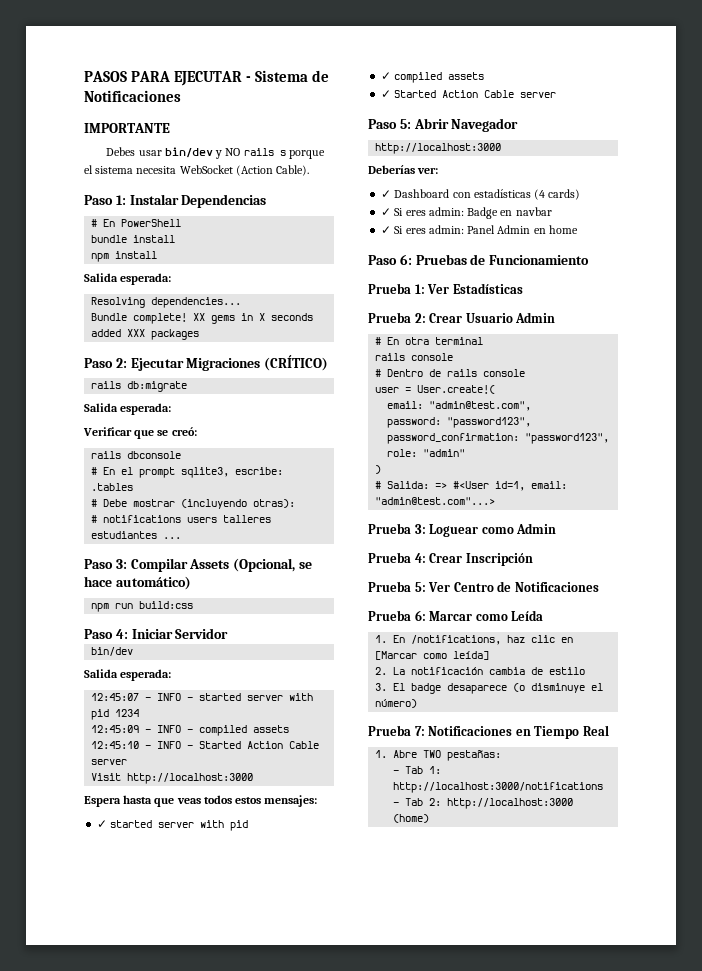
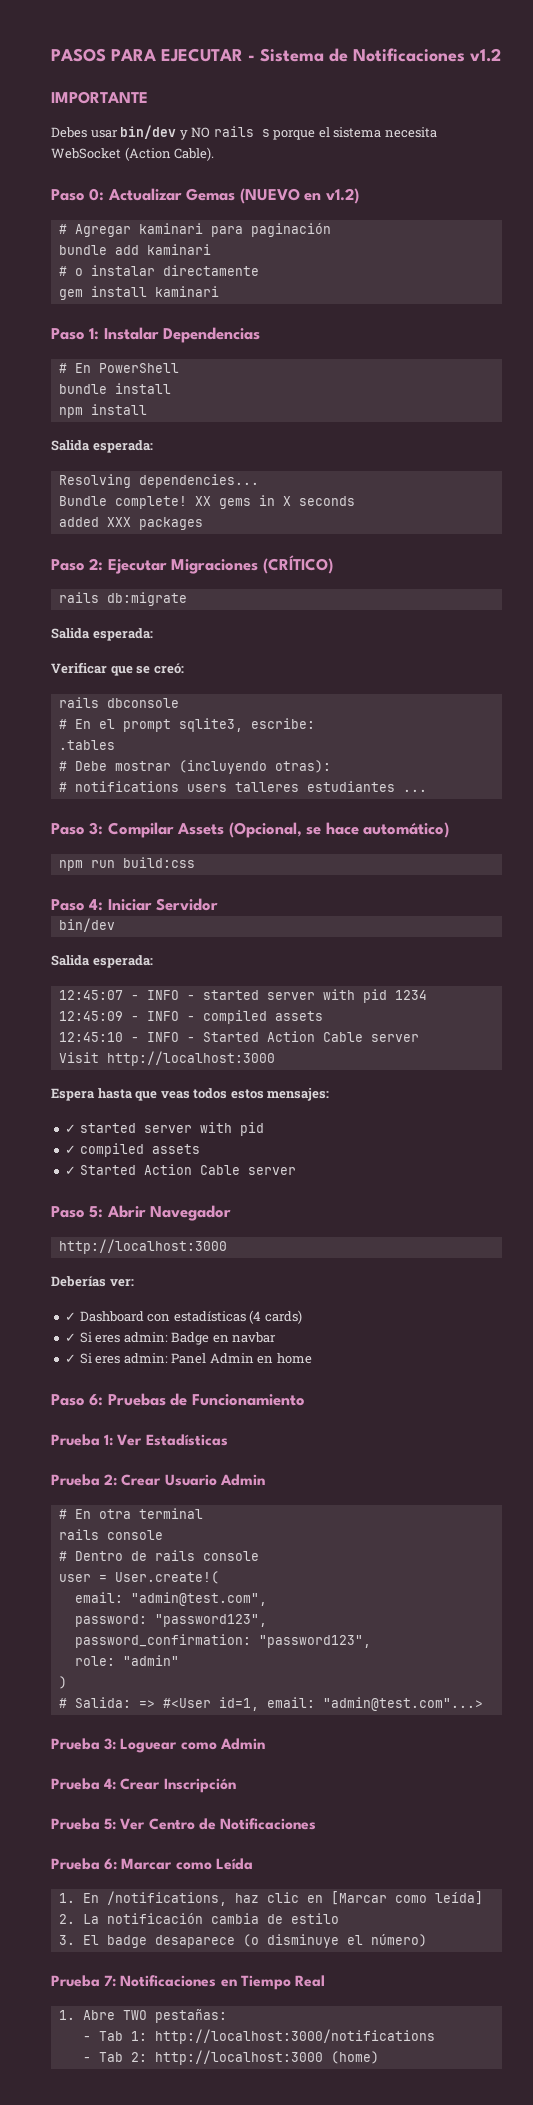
(181, 96) none -> [470,48,501,62] v1.2
(310, 170) none -> [51,188,359,204] [58,223,331,237] [58,244,211,255] [58,265,259,276] [58,286,219,300] // Paso 0: Actualizar Gemas (NUEVO en v1.2) // # Agregar kaminari para paginación // bundle add kaminari // # o instalar directamente // gem install kaminari

